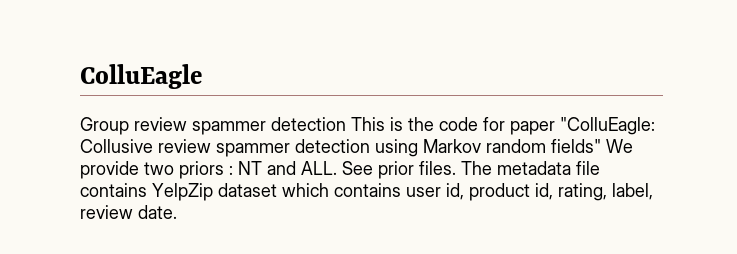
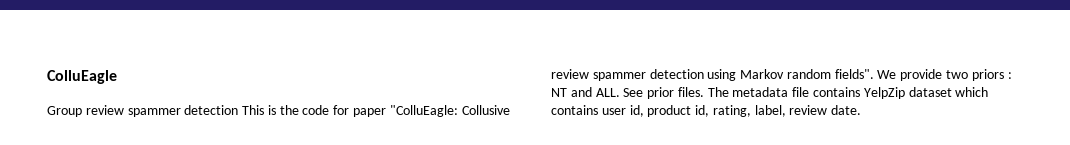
[551,139,601,153] fields" -> [834,69,874,79] fields".

